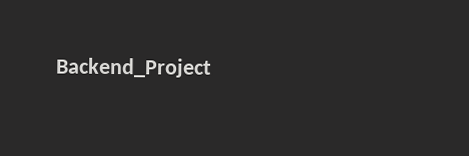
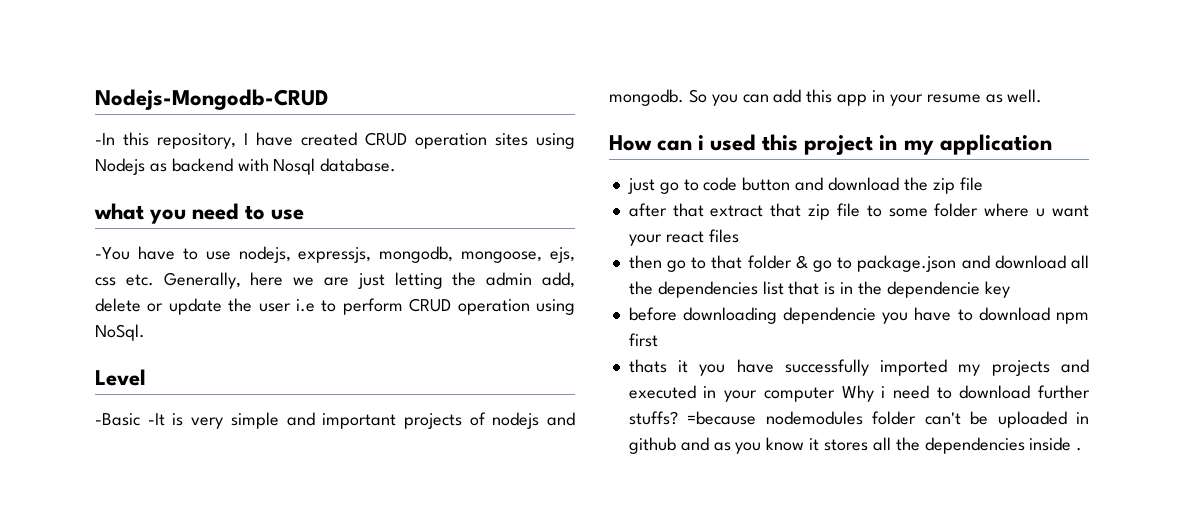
[56,57,212,78] Backend_Project -> [95,89,328,110] [95,132,575,149] [95,158,397,175] [94,203,305,224] [95,246,575,263] [95,272,575,289] [95,298,575,315] [95,324,145,341] [95,369,146,386] [95,412,575,429] [609,89,1043,106] [609,134,1052,155] [627,177,983,194] [628,203,1089,220] [628,229,739,246] [628,255,1089,272] [628,281,1010,298] [628,307,1089,324] [628,333,658,347] [628,359,1089,376] [628,385,1090,402] [628,411,1089,428] [628,437,1083,454] Nodejs-Mongodb-CRUD // -In this repository, I have created CRUD operation sites using Nodejs as backend with Nosql database. // what you need to use // -You have to use nodejs, expressjs, mongodb, mongoose, ejs, css etc. Generally, here we are just letting the admin add, delete or update the user i.e to perform CRUD operation using NoSql. // Level // -Basic -It is very simple and important projects of nodejs and mongodb. So you can add this app in your resume as well. // How can i used this project in my application // just go to code button and download the zip file // after that extract that zip file to some folder where u want your react files // then go to that folder & go to package.json and download all the dependencies list that is in the dependencie key // before downloading dependencie you have to download npm first // thats it you have successfully imported my projects and executed in your computer Why i need to download further stuffs? =because nodemodules folder can't be uploaded in github and as you know it stores all the dependencies inside .

